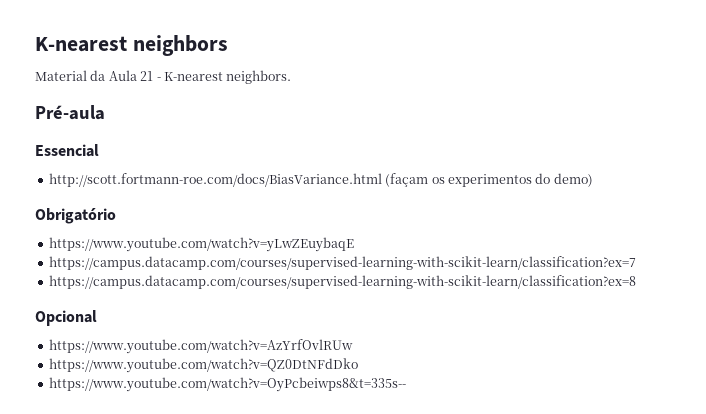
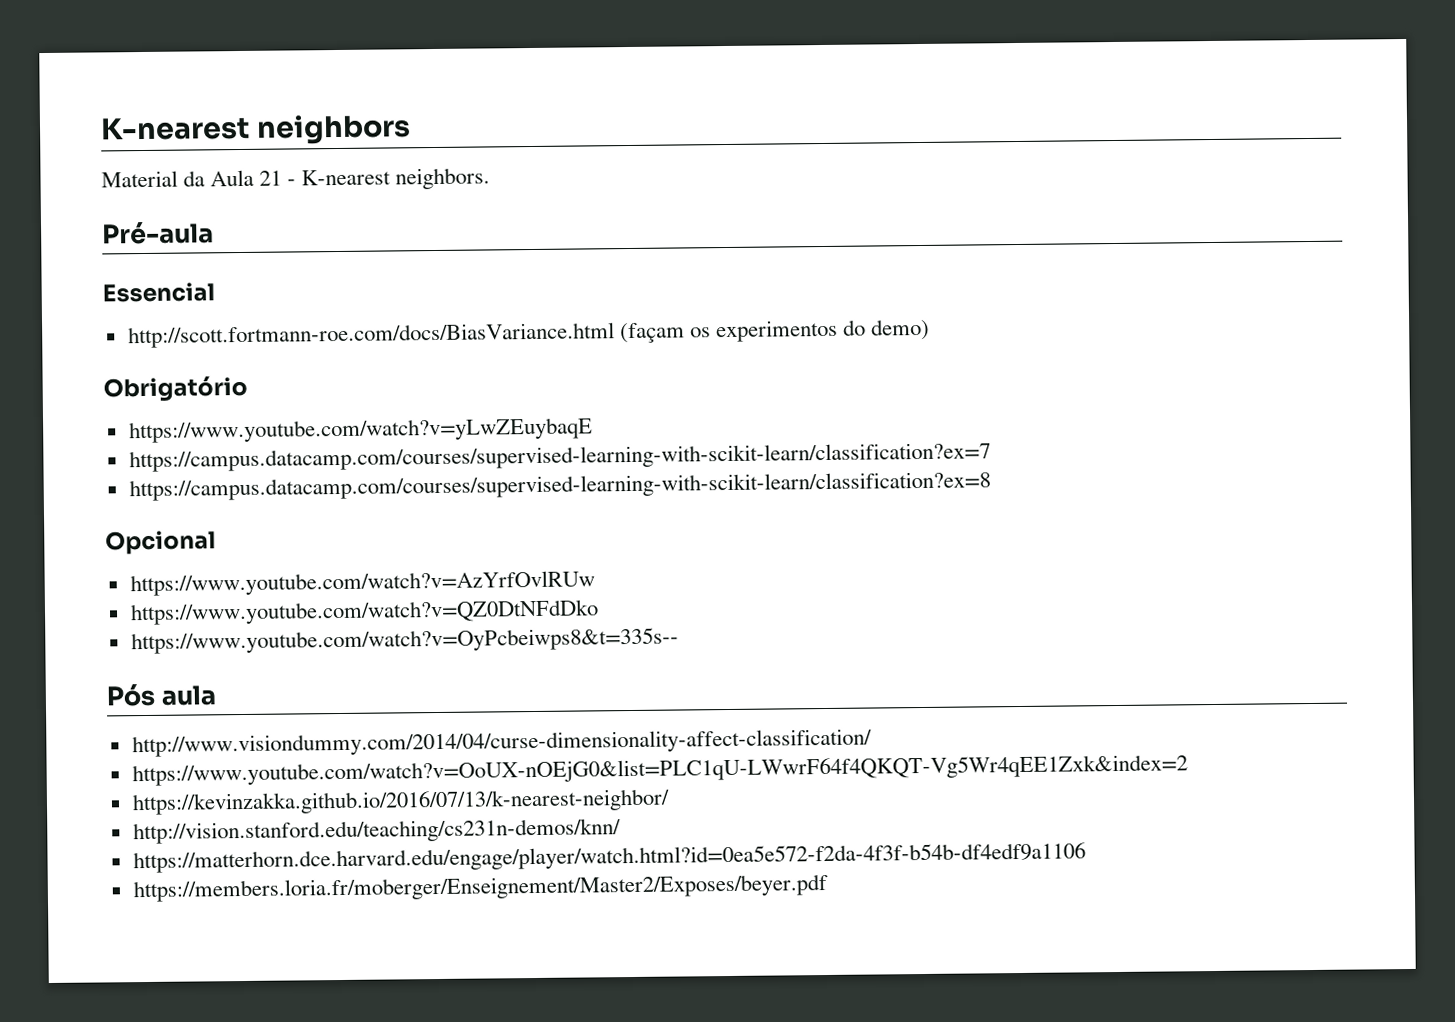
(406, 384) none -> [106,683,216,707] [131,728,872,758] [131,754,1188,787] [131,788,670,816] [132,818,621,845] [132,842,1086,874] [132,873,828,903] // Pós aula // http://www.visiondummy.com/2014/04/curse-dimensionality-affect-classification/ // https://www.youtube.com/watch?v=OoUX-nOEjG0&list=PLC1qU-LWwrF64f4QKQT-Vg5Wr4qEE1Zxk&index=2 // https://kevinzakka.github.io/2016/07/13/k-nearest-neighbor/ // http://vision.stanford.edu/teaching/cs231n-demos/knn/ // https://matterhorn.dce.harvard.edu/engage/player/watch.html?id=0ea5e572-f2da-4f3f-b54b-df4edf9a1106 // https://members.loria.fr/moberger/Enseignement/Master2/Exposes/beyer.pdf

